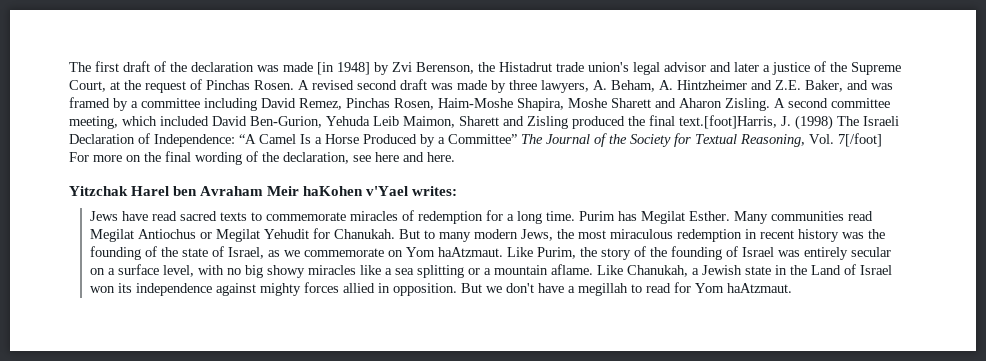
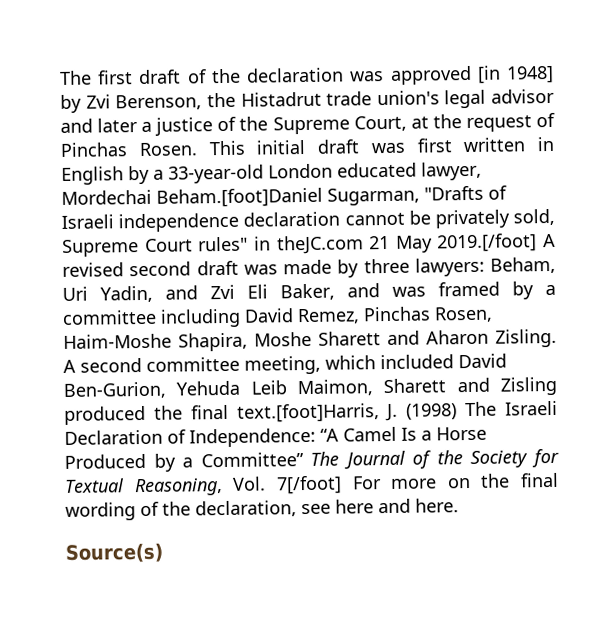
[283,62,313,72] made -> [389,65,472,85] approved
(294, 85) none -> [208,136,554,156] [61,161,482,185] [61,185,507,208] [61,208,555,233] [62,233,538,257] This initial draft was first written in English by a 33-year-old London educated lawyer, Mordechai Beham.[foot]Daniel Sugarman, "Drafts of Israeli independence declaration cannot be privately sold, Supreme Court rules" in theJC.com 21 May 2019.[/foot]
[541,80,801,93] lawyers, A. Beham, A. Hintzheimer and Z.E. -> [414,256,556,277] [62,284,268,303] lawyers: Beham, Uri Yadin, and Zvi Eli
[69,186,458,196] [89,210,873,224] [89,228,885,242] [89,246,891,260] [89,264,892,278] [89,282,792,296] Yitzchak Harel ben Avraham Meir haKohen v'Yael writes: // Jews have read sacred texts to commemorate miracles of redemption for a long time. Purim has Megilat Esther. Many communities read Megilat Antiochus or Megilat Yehudit for Chanukah. But to many modern Jews, the most miraculous redemption in recent history was the founding of the state of Israel, as we commemorate on Yom haAtzmaut. Like Purim, the story of the founding of Israel was entirely secular on a surface level, with no big showy miracles like a sea splitting or a mountain aflame. Like Chanukah, a Jewish state in the Land of Israel won its independence against mighty forces allied in opposition. But we don't have a megillah to read for Yom haAtzmaut. -> [65,542,163,563] Source(s)

